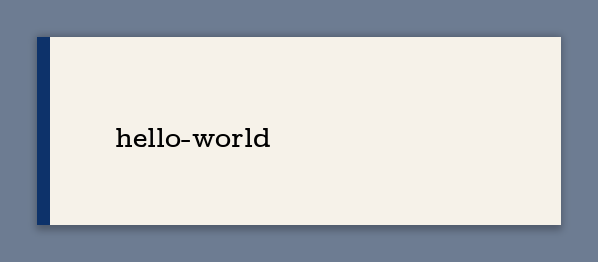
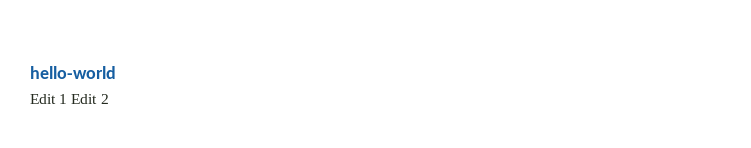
(271, 137) none -> [30,94,109,104] // Edit 1 Edit 2

